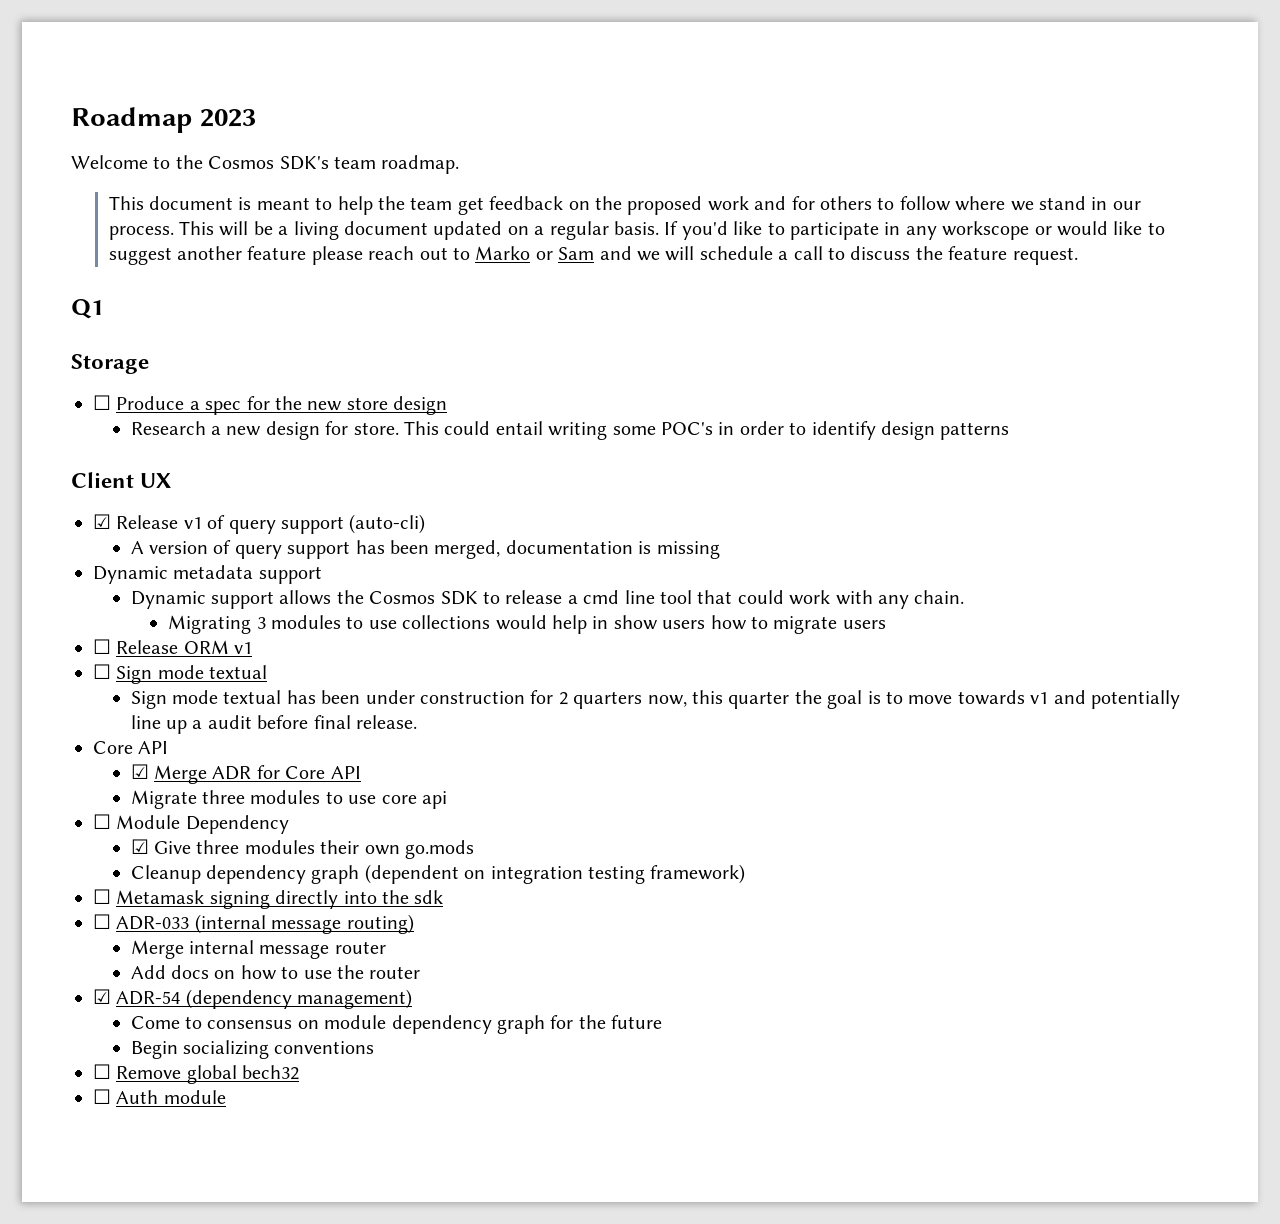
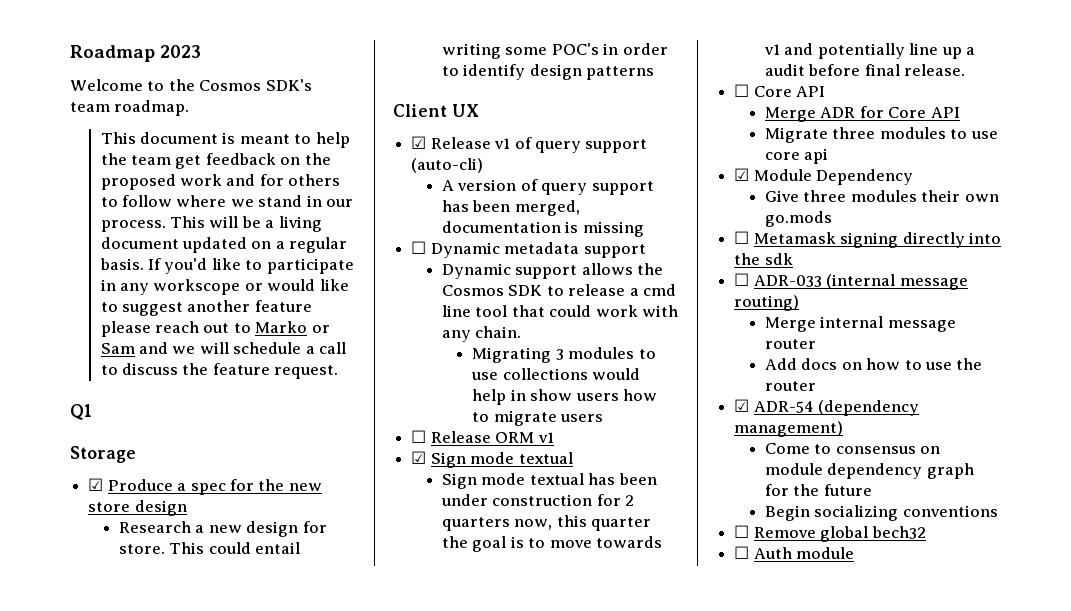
[93,395,111,410] ☐ -> [88,478,104,491] ☑
(720, 550) none -> [411,241,427,254] ☐
[93,664,111,679] ☐ -> [411,451,427,464] ☑
[93,741,169,754] [130,764,149,779] Core API // ☑ -> [734,84,826,97] ☐ Core API //
[93,814,111,829] ☐ -> [734,168,750,181] ☑
[130,839,149,854] ☑ -> (914, 177) none
[130,864,746,884] // Cleanup dependency graph (dependent on integration testing framework) -> (832, 219) none

